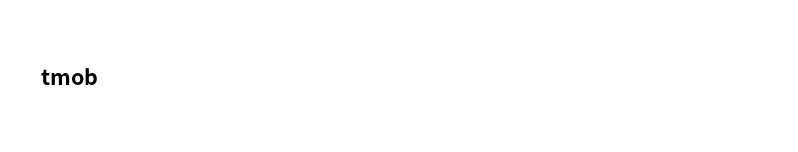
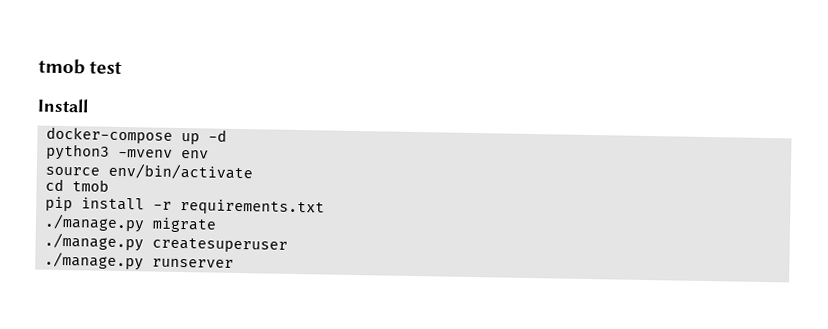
[41,68,98,85] tmob -> [38,58,123,75] [37,98,89,113] [46,126,228,145] [46,143,210,161] [45,162,254,181] [45,178,110,192] [45,196,326,216] [44,213,218,233] [44,232,289,253] [44,251,235,271] tmob test // Install // docker-compose up -d // python3 -mvenv env // source env/bin/activate // cd tmob // pip install -r requirements.txt // ./manage.py migrate // ./manage.py createsuperuser // ./manage.py runserver

